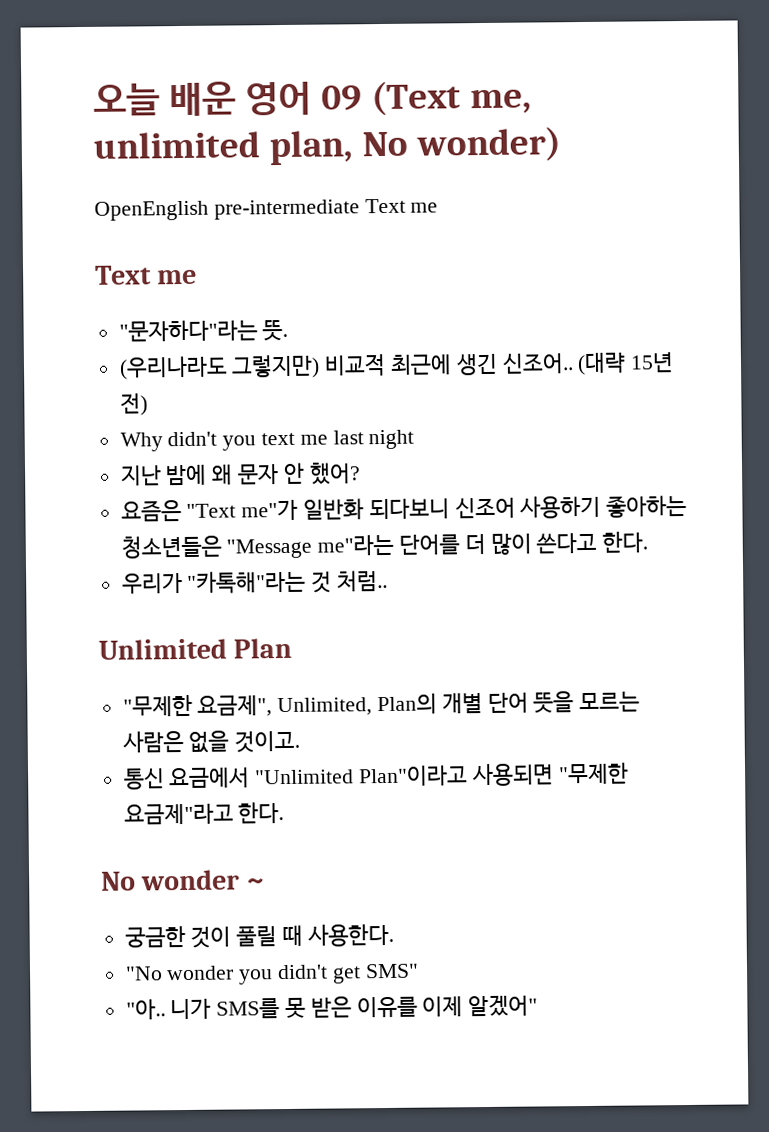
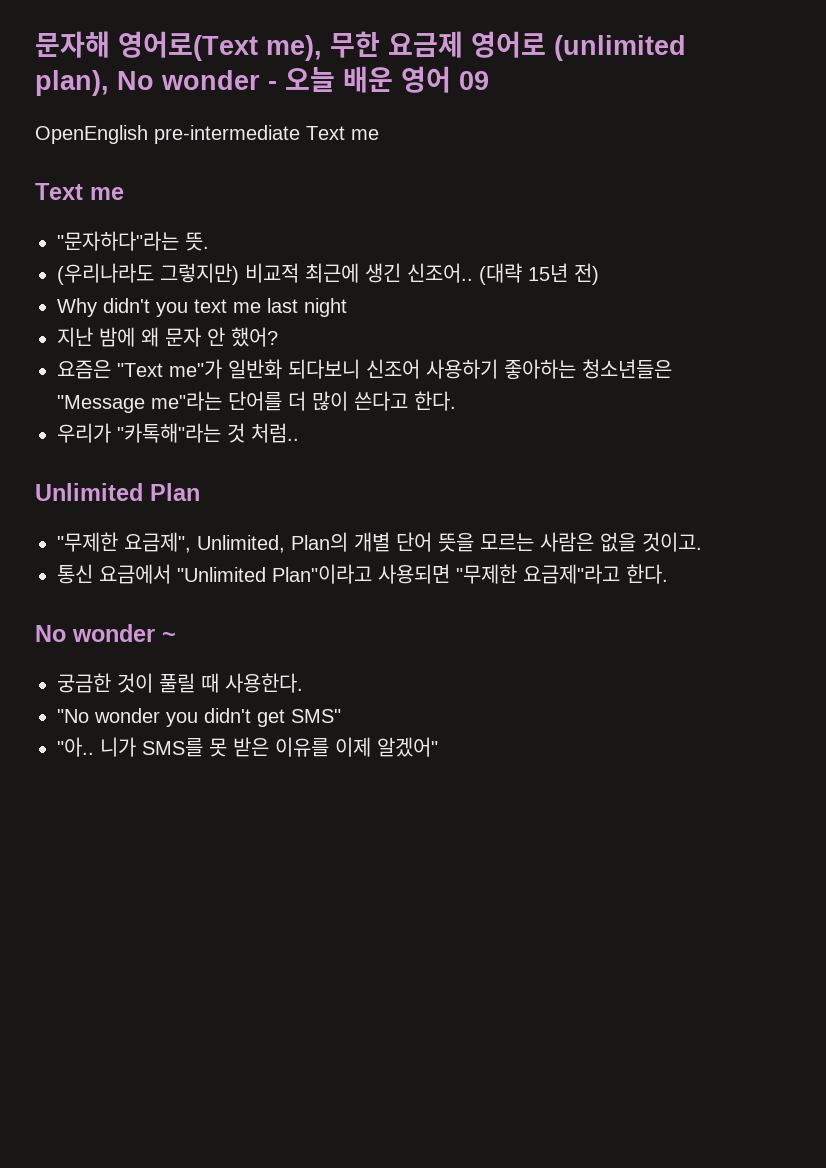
[93,80,532,117] [93,126,561,166] 오늘 배운 영어 09 (Text me, unlimited plan, No wonder) -> [35,31,686,61] [35,66,489,96] 문자해 영어로(Text me), 무한 요금제 영어로 (unlimited plan), No wonder - 오늘 배운 영어 09

